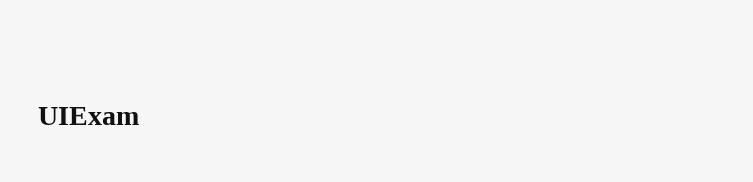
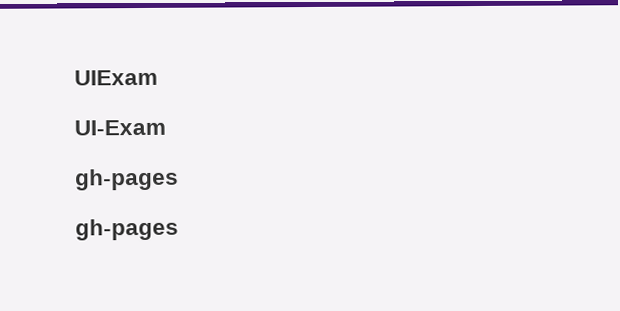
(139, 116) none -> [74,119,166,136] [75,168,179,191] [75,218,179,241] // UI-Exam // gh-pages // gh-pages

